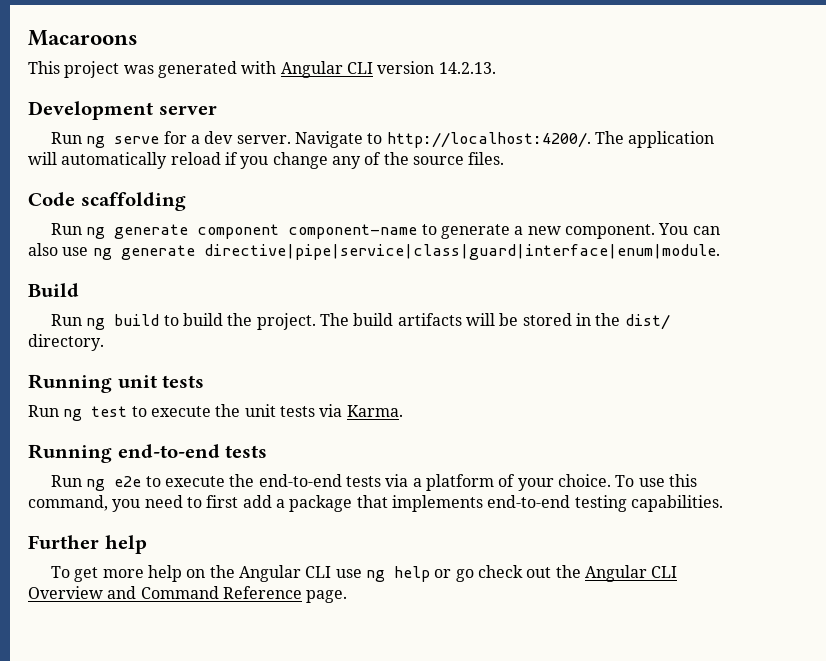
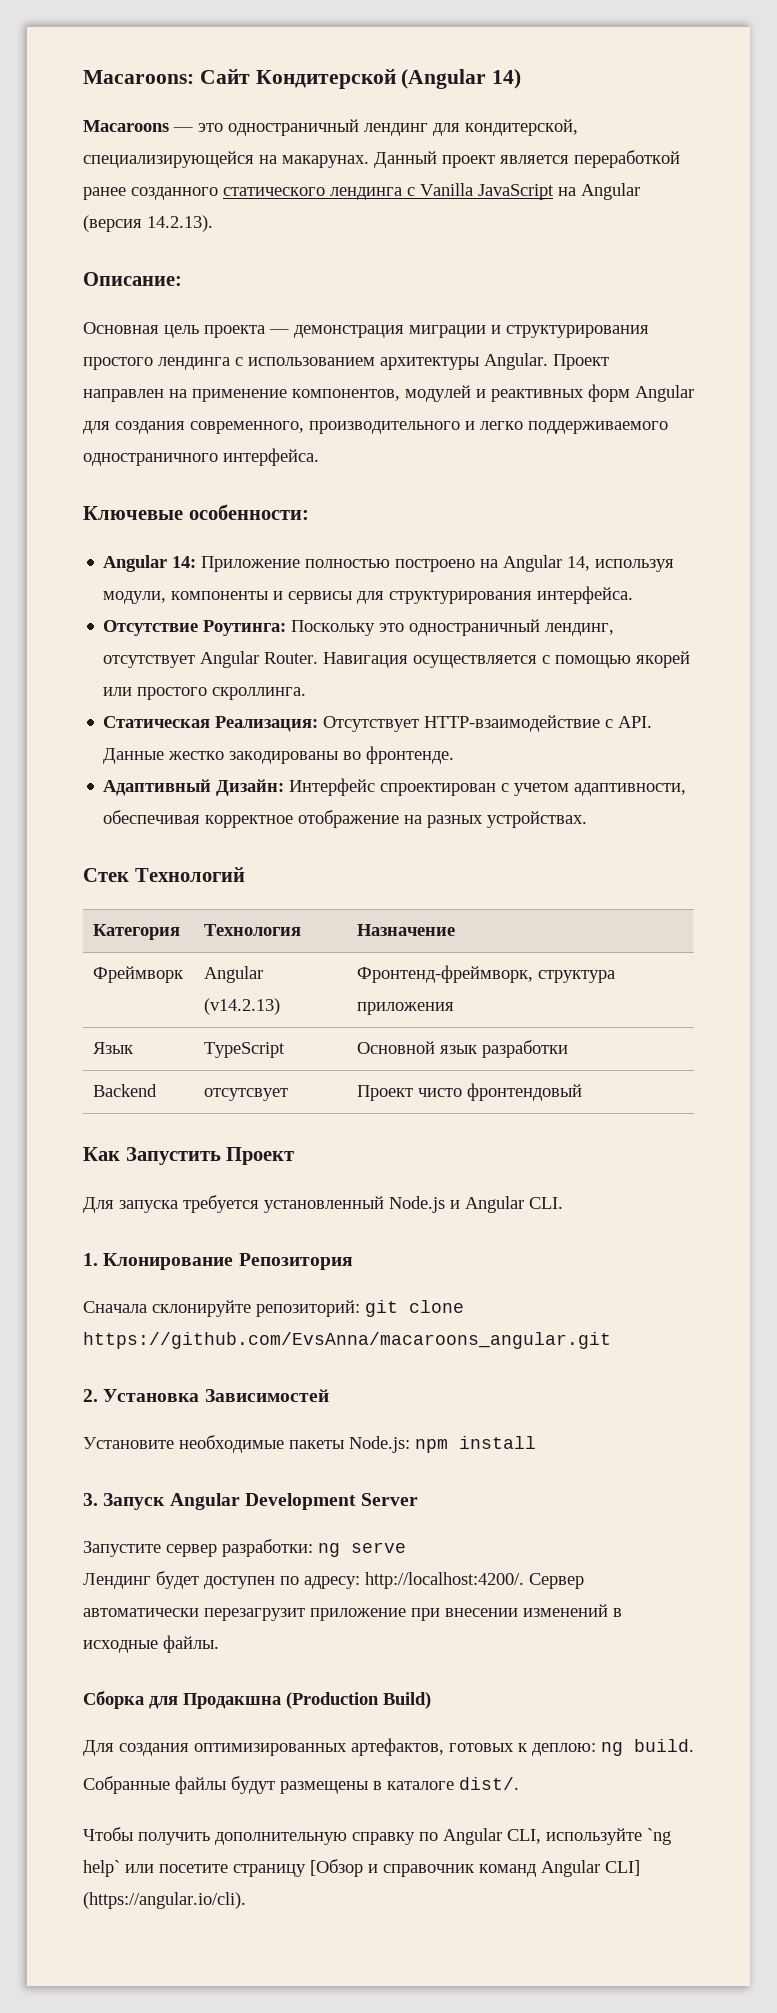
[28,30,138,46] [28,61,496,78] [28,101,217,120] [51,131,715,148] [28,152,505,169] [28,192,186,211] [51,223,720,239] [28,243,720,260] [28,283,79,297] [51,313,670,330] [28,334,104,351] [28,374,205,393] [28,404,403,421] [28,444,268,463] [51,474,697,491] [28,495,723,512] [28,535,147,554] [51,565,678,582] [28,586,348,603] Macaroons // This project was generated with Angular CLI version 14.2.13. // Development server // Run ng serve for a dev server. Navigate to http://localhost:4200/. The application will automatically reload if you change any of the source files. // Code scaffolding // Run ng generate component component-name to generate a new component. You can also use ng generate directive|pipe|service|class|guard|interface|enum|module. // Build // Run ng build to build the project. The build artifacts will be stored in the dist/ directory. // Running unit tests // Run ng test to execute the unit tests via Karma. // Running end-to-end tests // Run ng e2e to execute the end-to-end tests via a platform of your choice. To use this command, you need to first add a package that implements end-to-end testing capabilities. // Further help // To get more help on the Angular CLI use ng help or go check out the Angular CLI Overview and Command Reference page. -> [83,69,522,89] [83,119,578,136] [83,150,680,168] [83,183,640,200] [83,215,213,232] [83,272,182,286] [83,322,649,338] [83,353,609,370] [83,384,694,402] [83,421,668,434] [83,448,319,466] [83,504,309,520] [103,555,675,572] [103,586,634,604] [103,619,615,636] [103,651,691,668] [103,687,307,700] [103,715,653,732] [103,746,455,764] [103,778,687,796] [103,810,588,828] [83,867,245,882] [93,924,181,940] [204,924,302,936] [357,924,456,936] [93,966,184,983] [204,966,264,983] [204,998,281,1015] [357,965,616,983] [357,1002,455,1015] [93,1042,134,1054] [204,1042,286,1058] [357,1040,569,1058] [93,1084,158,1097] [204,1088,289,1101] [357,1083,583,1101] [83,1147,295,1165] [83,1195,563,1213] [83,1253,353,1270] [83,1300,464,1317] [83,1332,611,1349] [83,1389,329,1402] [83,1435,536,1453] [83,1493,419,1510] [83,1539,406,1557] [83,1571,584,1589] [83,1604,622,1621] [83,1635,219,1653] [83,1691,431,1709] [83,1738,694,1756] [83,1776,519,1794] [83,1827,671,1845] [83,1859,640,1877] [83,1892,246,1909] Macaroons: Сайт Кондитерской (Angular 14) // Macaroons — это одностраничный лендинг для кондитерской, специализирующейся на макарунах. Данный проект является переработкой ранее созданного статического лендинга с Vanilla JavaScript на Angular (версия 14.2.13). // Описание: // Основная цель проекта — демонстрация миграции и структурирования простого лендинга с использованием архитектуры Angular. Проект направлен на применение компонентов, модулей и реактивных форм Angular для создания современного, производительного и легко поддерживаемого одностраничного интерфейса. // Ключевые особенности: // Angular 14: Приложение полностью построено на Angular 14, используя модули, компоненты и сервисы для структурирования интерфейса. // Отсутствие Роутинга: Поскольку это одностраничный лендинг, отсутствует Angular Router. Навигация осуществляется с помощью якорей или простого скроллинга. // Статическая Реализация: Отсутствует HTTP-взаимодействие с API. Данные жестко закодированы во фронтенде. // Адаптивный Дизайн: Интерфейс спроектирован с учетом адаптивности, обеспечивая корректное отображение на разных устройствах. // Стек Технологий // Категория | Технология | Назначение // Фреймворк | Angular (v14.2.13) | Фронтенд-фреймворк, структура приложения // Язык | TypeScript | Основной язык разработки // Backend | отсутсвует | Проект чисто фронтендовый // Как Запустить Проект // Для запуска требуется установленный Node.js и Angular CLI. // 1. Клонирование Репозитория // Сначала склонируйте репозиторий: git clone https://github.com/EvsAnna/macaroons_angular.git // 2. Установка Зависимостей // Установите необходимые пакеты Node.js: npm install // 3. Запуск Angular Development Server // Запустите сервер разработки: ng serve // Лендинг будет доступен по адресу: http://localhost:4200/. Сервер автоматически перезагрузит приложение при внесении изменений в исходные файлы. // Сборка для Продакшна (Production Build) // Для создания оптимизированных артефактов, готовых к деплою: ng build. // Собранные файлы будут размещены в каталоге dist/. // Чтобы получить дополнительную справку по Angular CLI, используйте `ng help` или посетите страницу [Обзор и справочник команд Angular CLI] (https://angular.io/cli).

